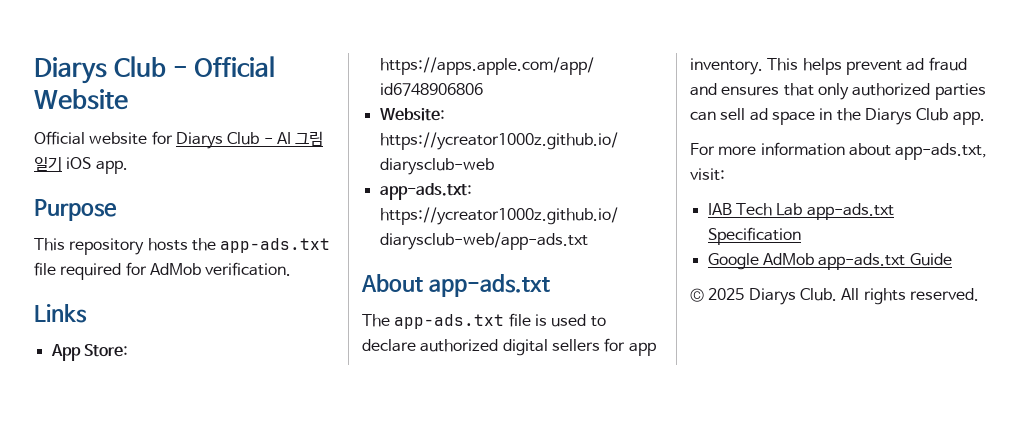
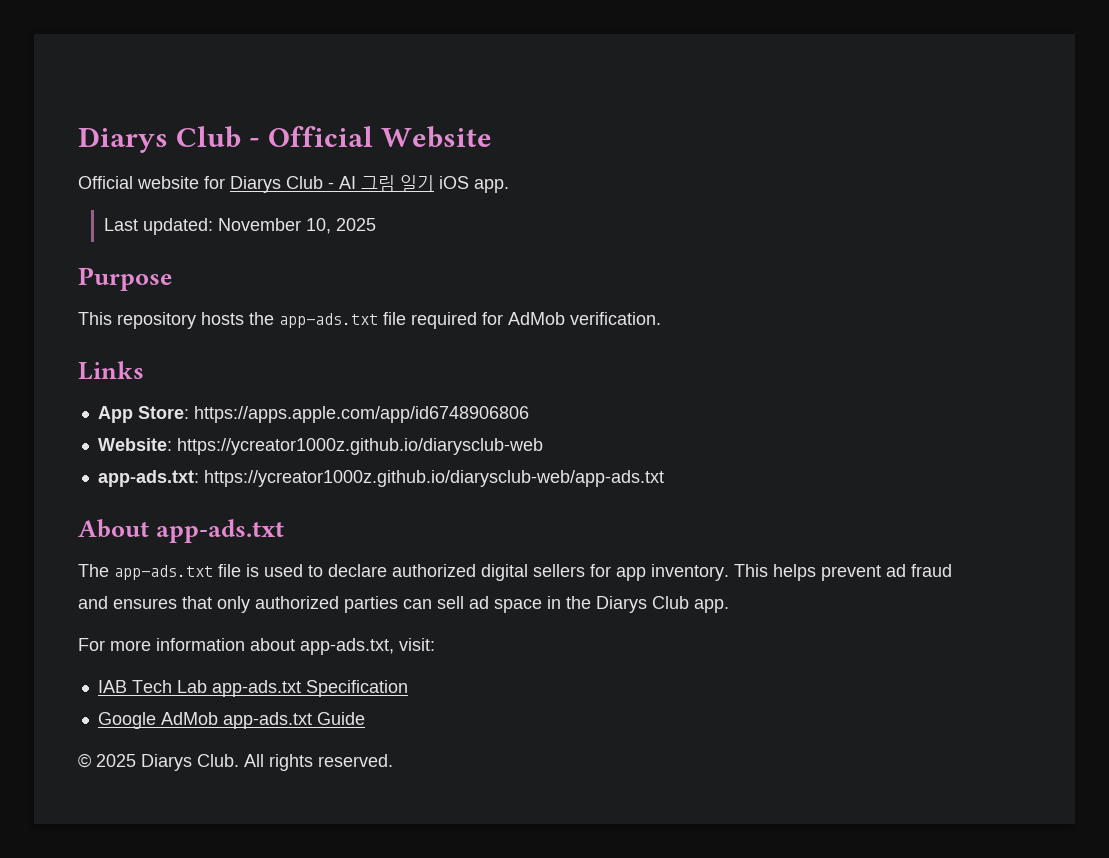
(128, 167) none -> [103,218,376,235] // Last updated: November 10, 2025

